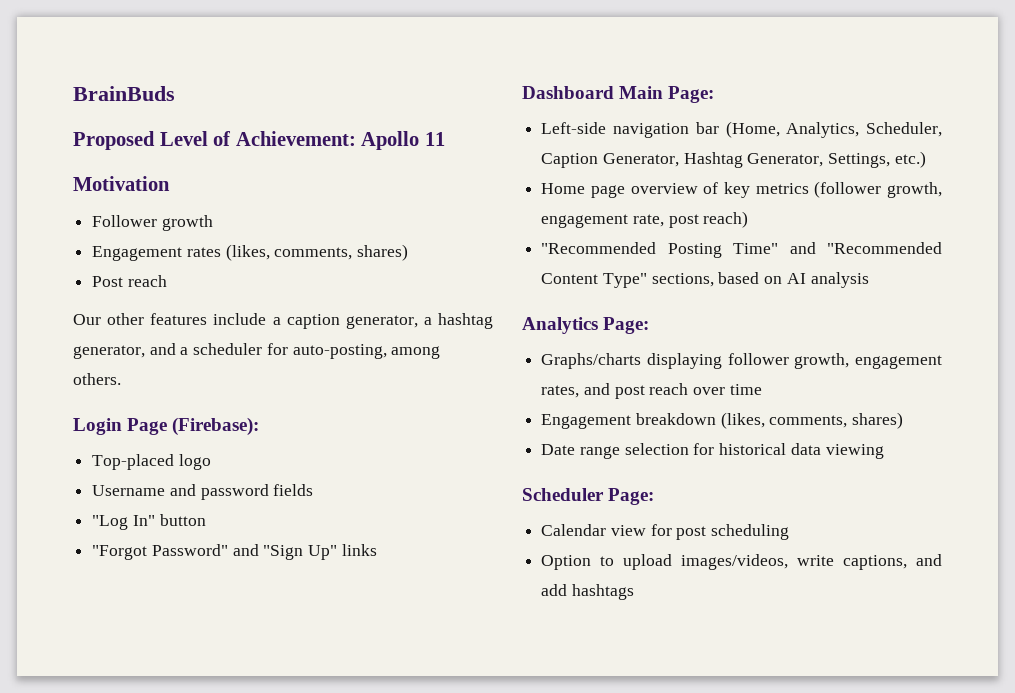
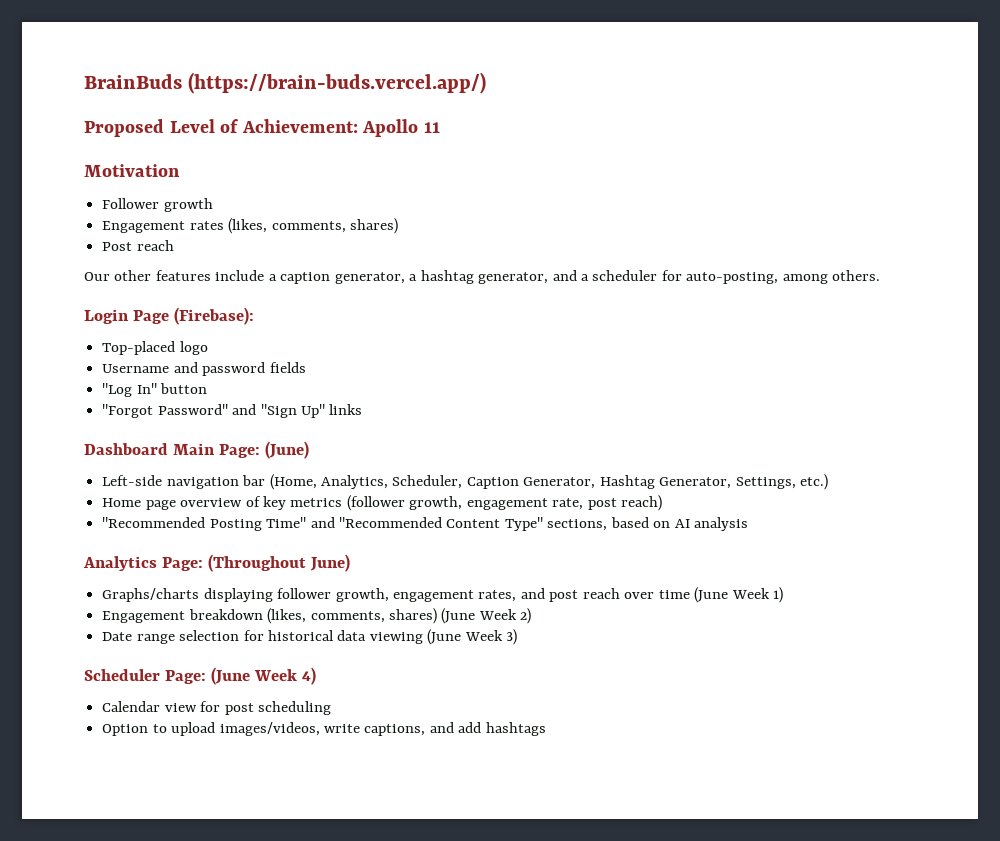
(175, 93) none -> [188,72,487,94] (https://brain-buds.vercel.app/)
(715, 94) none -> [264,441,309,459] (June)
(650, 325) none -> [207,554,350,572] (Throughout June)
(762, 389) none -> [694,587,784,603] (June Week 1)
(904, 420) none -> [441,608,532,624] (June Week 2)
(884, 451) none -> [427,629,518,645] (June Week 3)
(655, 496) none -> [210,667,316,685] (June Week 4)

